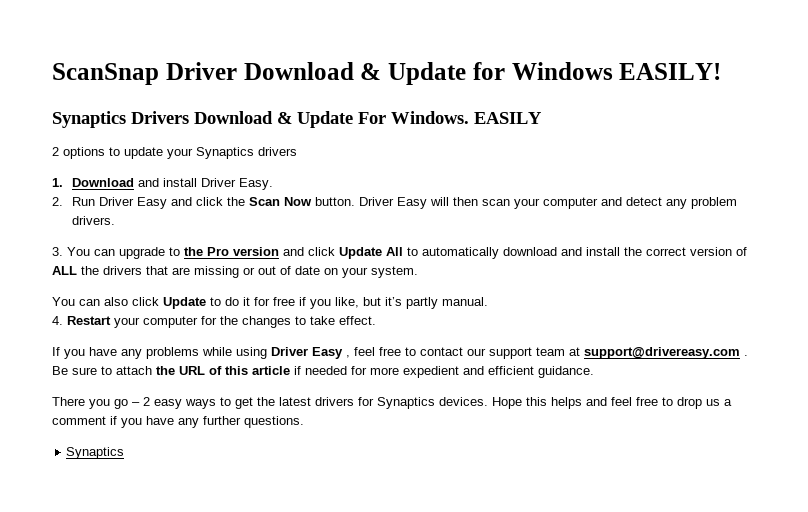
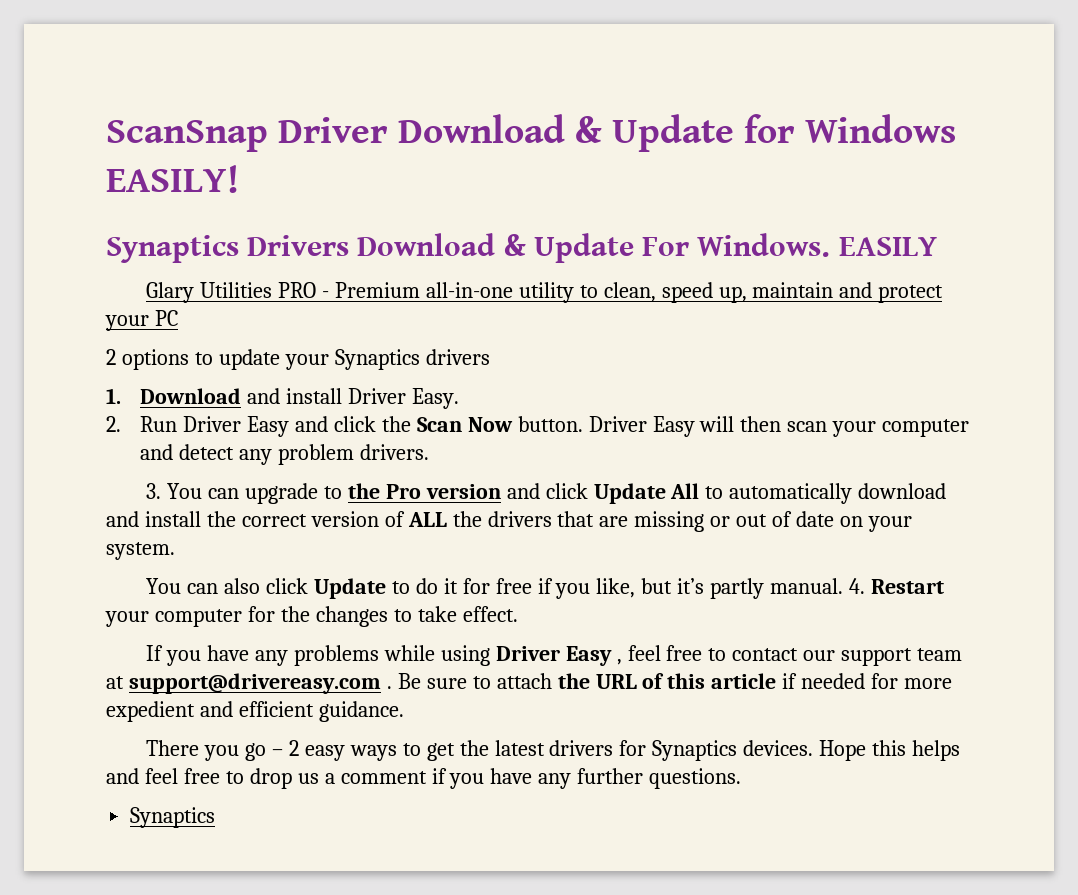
(542, 118) none -> [146,282,944,303] [105,310,178,331] // Glary Utilities PRO - Premium all-in-one utility to clean, speed up, maintain and protect your PC
(488, 301) // -> (844, 586) none

